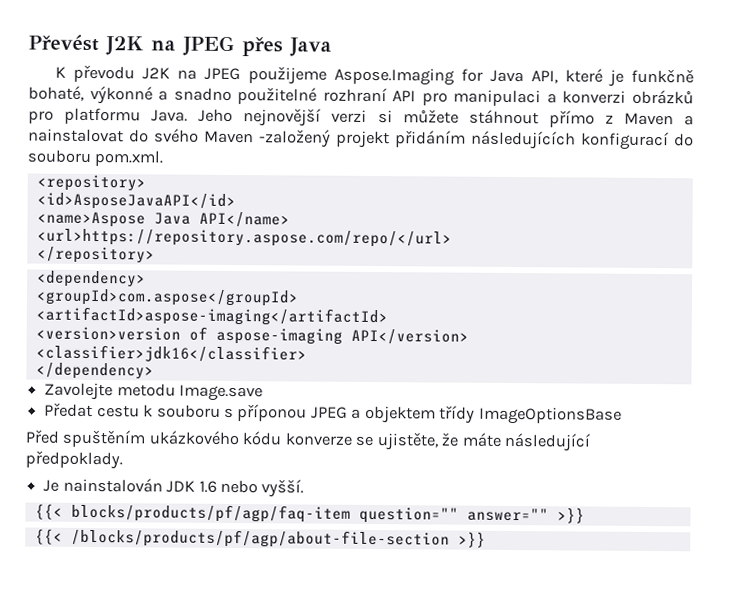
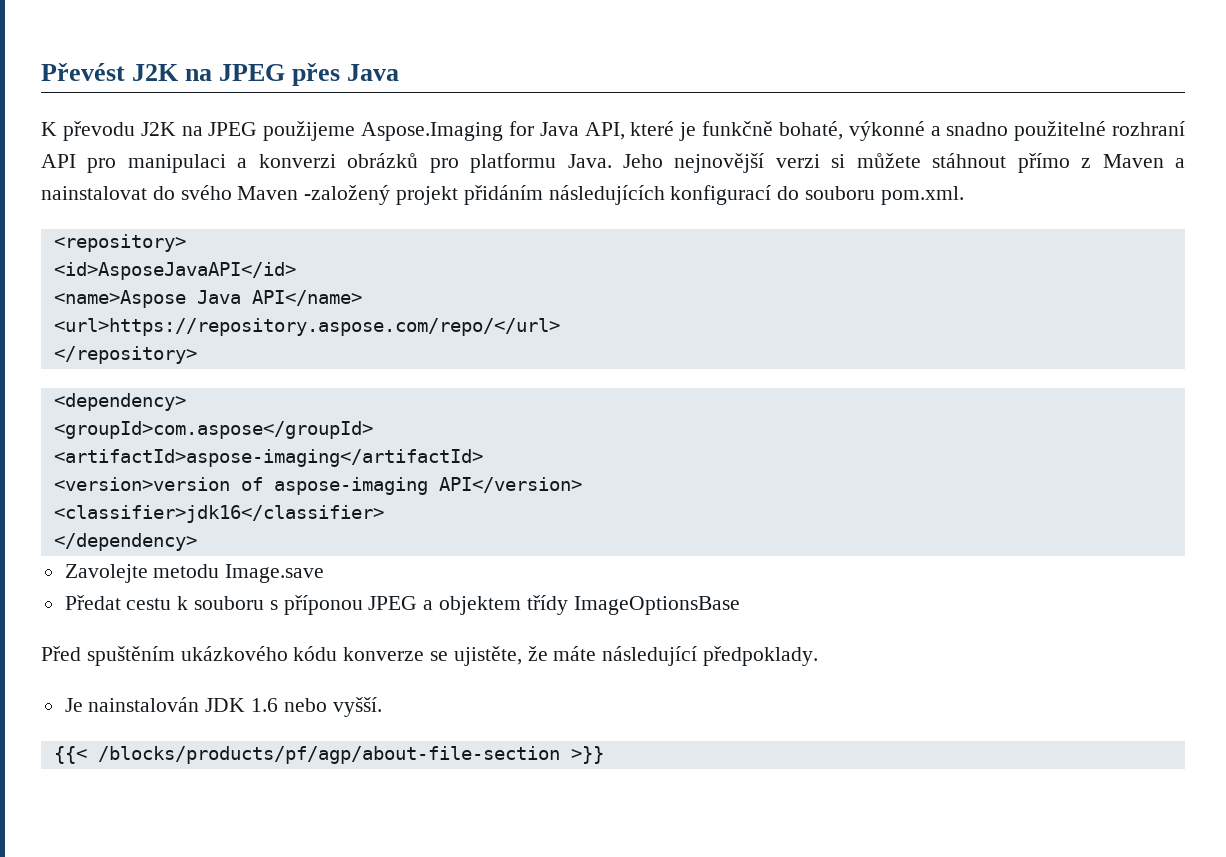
[34,503,585,524] // {{< blocks/products/pf/agp/faq-item question="" answer="" >}} -> (382, 707) none

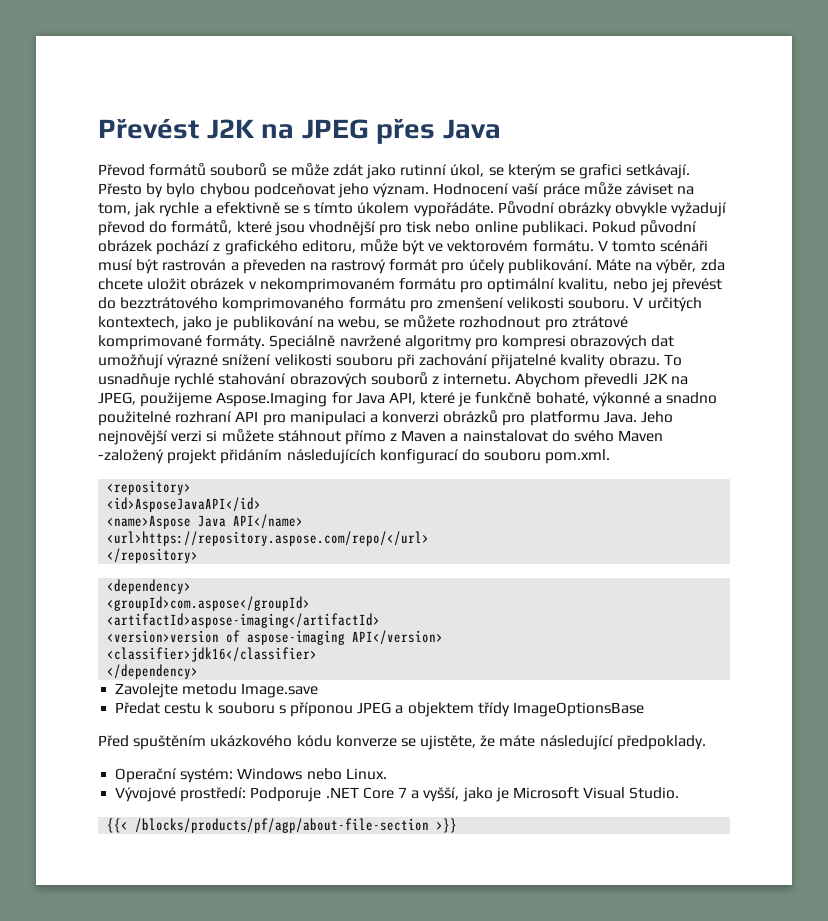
[41,121,258,141] K převodu J2K na JPEG -> [98,163,691,179] [98,182,695,198] [98,201,728,217] [98,220,698,236] [98,239,709,255] [98,259,725,274] [98,278,723,293] [98,297,702,312] [98,315,628,331] [98,335,675,350] [98,354,682,369] [98,372,688,388] [98,392,136,405] Převod formátů souborů se může zdát jako rutinní úkol, se kterým se grafici setkávají. Přesto by bylo chybou podceňovat jeho význam. Hodnocení vaší práce může záviset na tom, jak rychle a efektivně se s tímto úkolem vypořádáte. Původní obrázky obvykle vyžadují převod do formátů, které jsou vhodnější pro tisk nebo online publikaci. Pokud původní obrázek pochází z grafického editoru, může být ve vektorovém formátu. V tomto scénáři musí být rastrován a převeden na rastrový formát pro účely publikování. Máte na výběr, zda chcete uložit obrázek v nekomprimovaném formátu pro optimální kvalitu, nebo jej převést do bezztrátového komprimovaného formátu pro zmenšení velikosti souboru. V určitých kontextech, jako je publikování na webu, se můžete rozhodnout pro ztrátové komprimované formáty. Speciálně navržené algoritmy pro kompresi obrazových dat umožňují výrazné snížení velikosti souboru při zachování přijatelné kvality obrazu. To usnadňuje rychlé stahování obrazových souborů z internetu. Abychom převedli J2K na JPEG,
[64,697,382,717] Je nainstalován JDK 1.6 nebo vyšší. -> [115,768,387,783] [115,787,680,802] Operační systém: Windows nebo Linux. // Vývojové prostředí: Podporuje .NET Core 7 a vyšší, jako je Microsoft Visual Studio.

